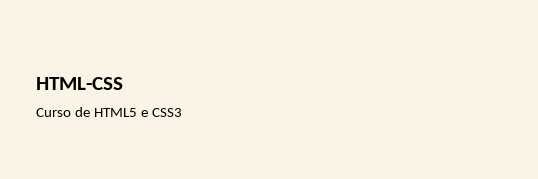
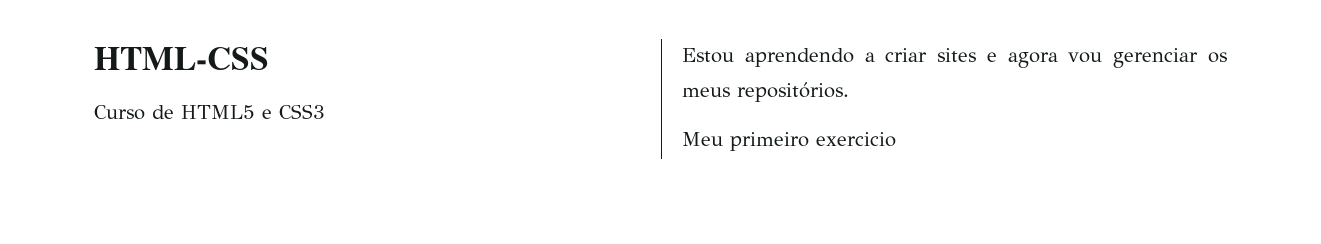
(182, 112) none -> [682,48,1227,68] [682,82,849,102] [682,132,896,151] // Estou aprendendo a criar sites e agora vou gerenciar os meus repositórios. // Meu primeiro exercicio

